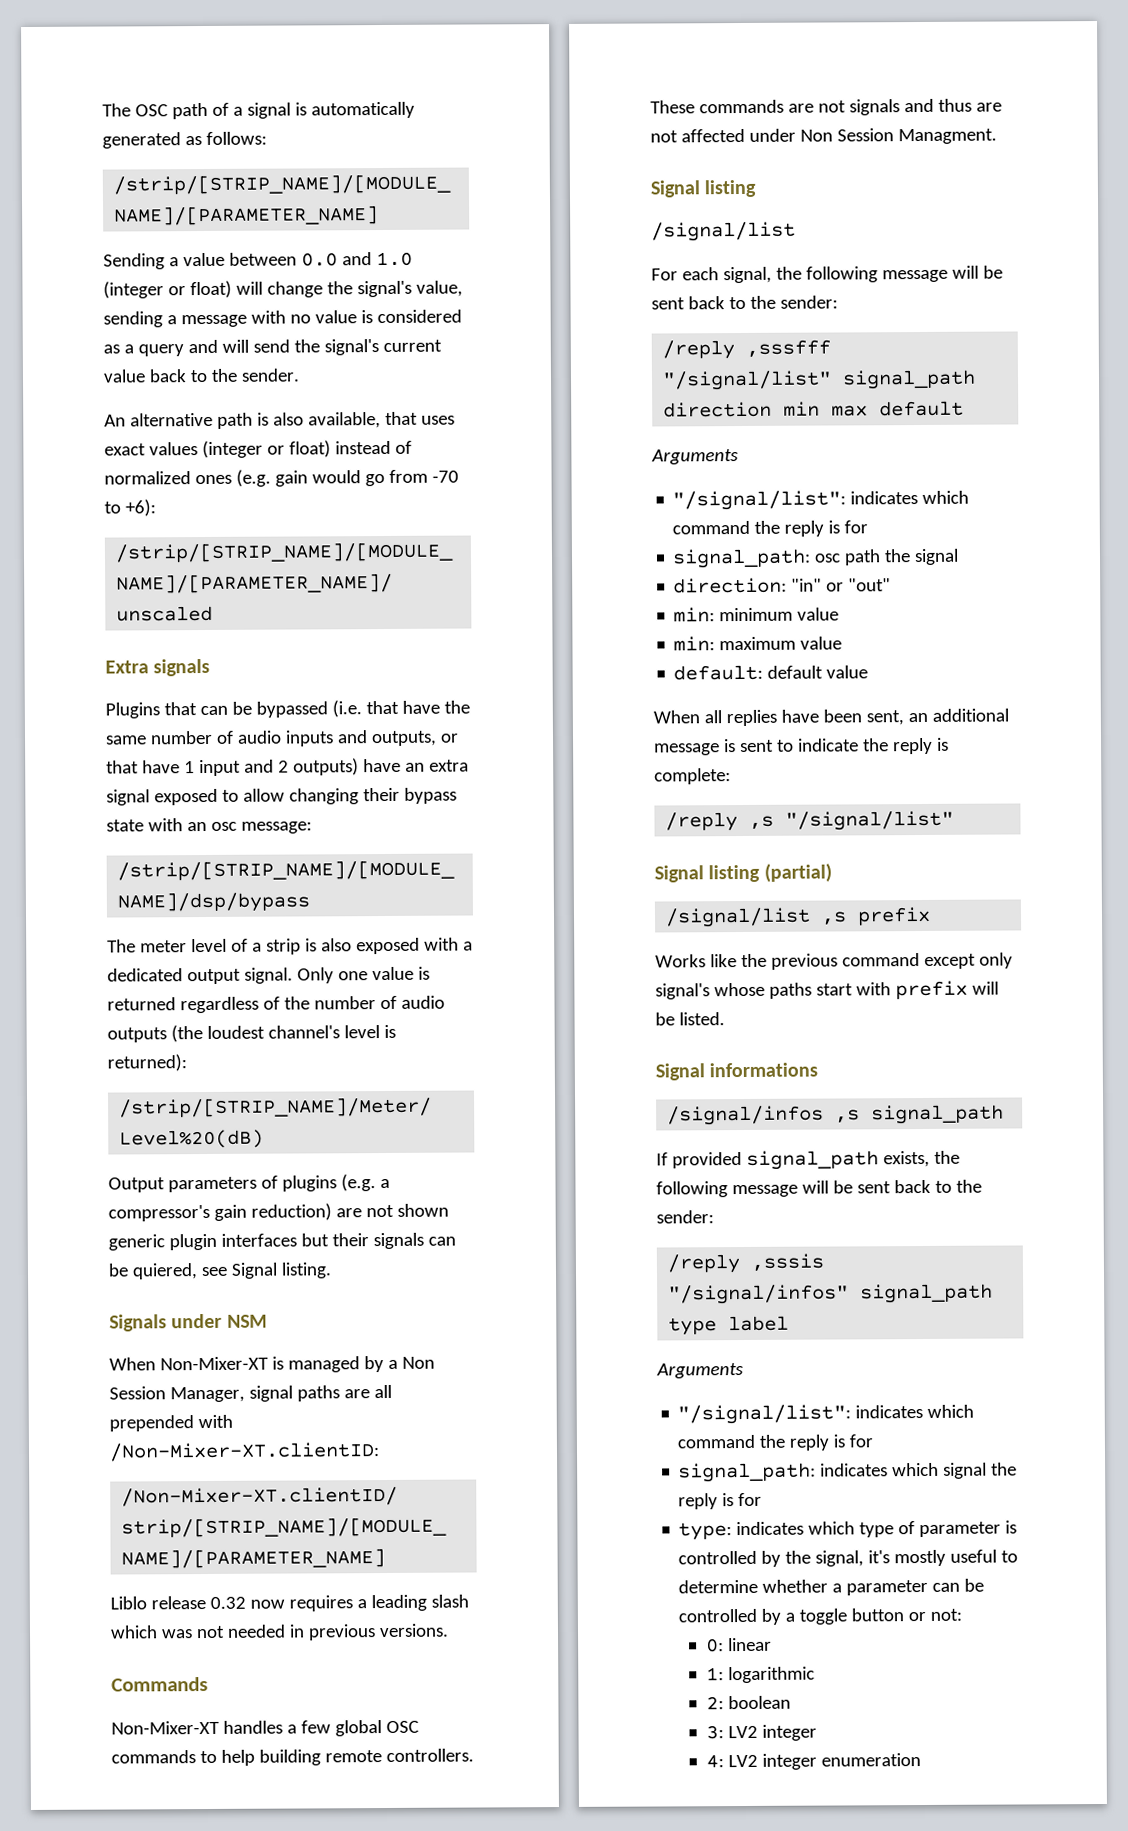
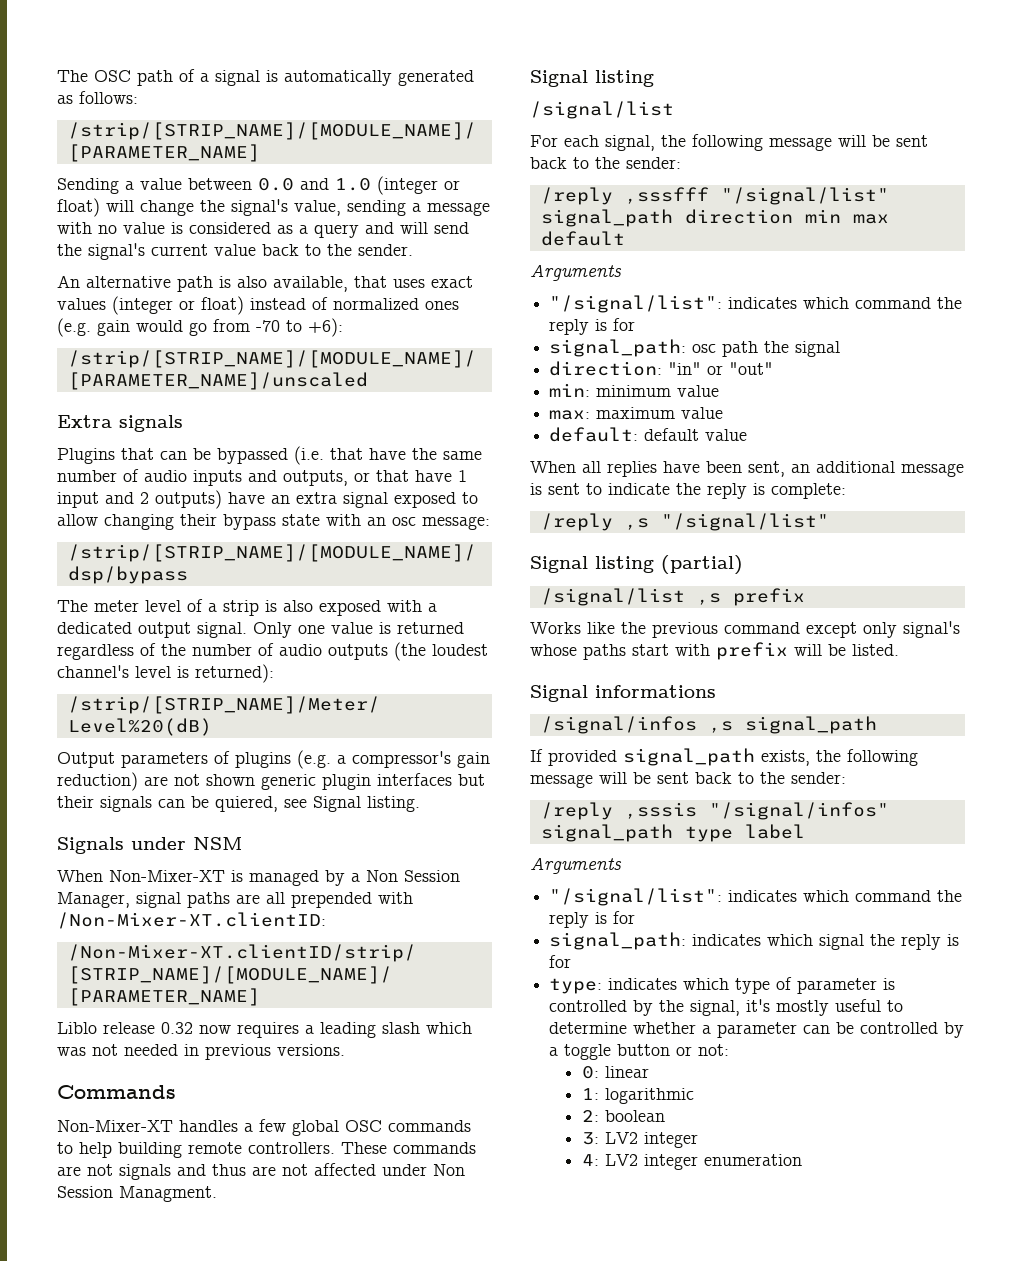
[673,636,716,652] min: -> [549,410,591,420] max:

